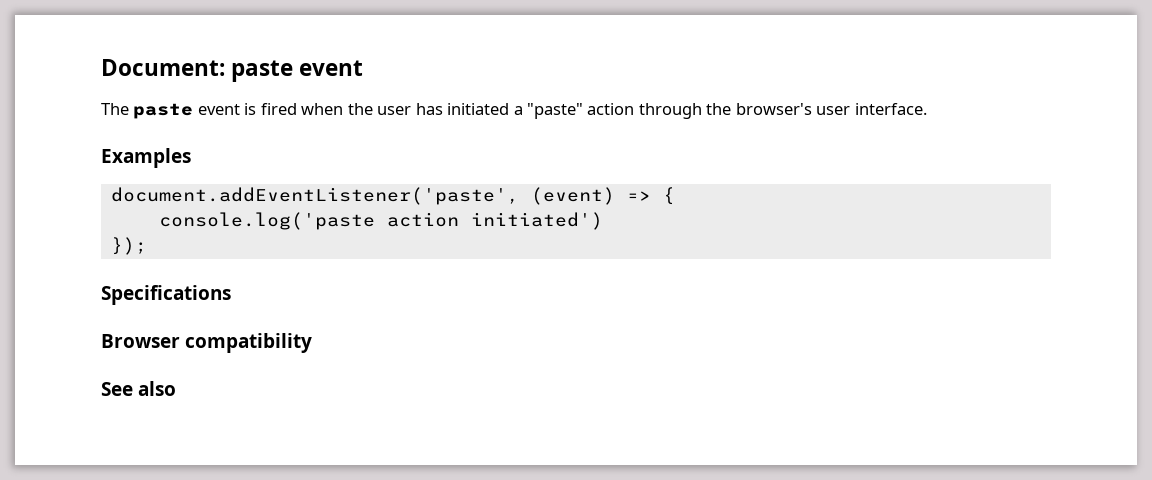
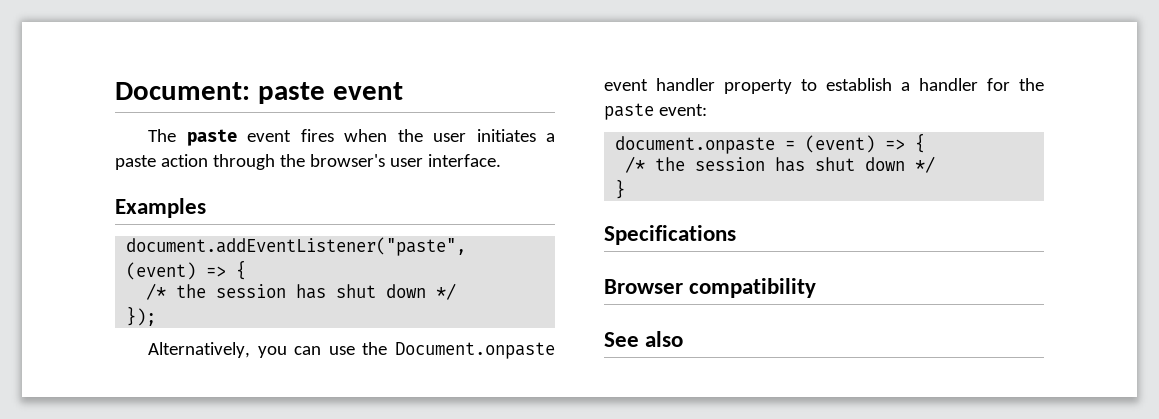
[244,103,297,115] is fired -> [300,129,334,142] fires
[415,103,584,119] has initiated a "paste" -> [476,129,555,142] [115,155,156,170] initiates a paste
[110,187,675,205] [158,212,603,230] [110,237,147,255] document.addEventListener('paste', (event) => { // console.log('paste action initiated') // }); -> [126,237,467,256] [126,260,247,280] [146,283,457,300] [126,306,157,326] [148,342,555,359] [604,78,1044,94] [604,103,707,120] [615,133,926,154] [625,156,936,173] [615,179,626,199] document.addEventListener("paste", (event) => { // /* the session has shut down */ // }); // Alternatively, you can use the Document.onpaste event handler property to establish a handler for the paste event: // document.onpaste = (event) => { // /* the session has shut down */ // }

